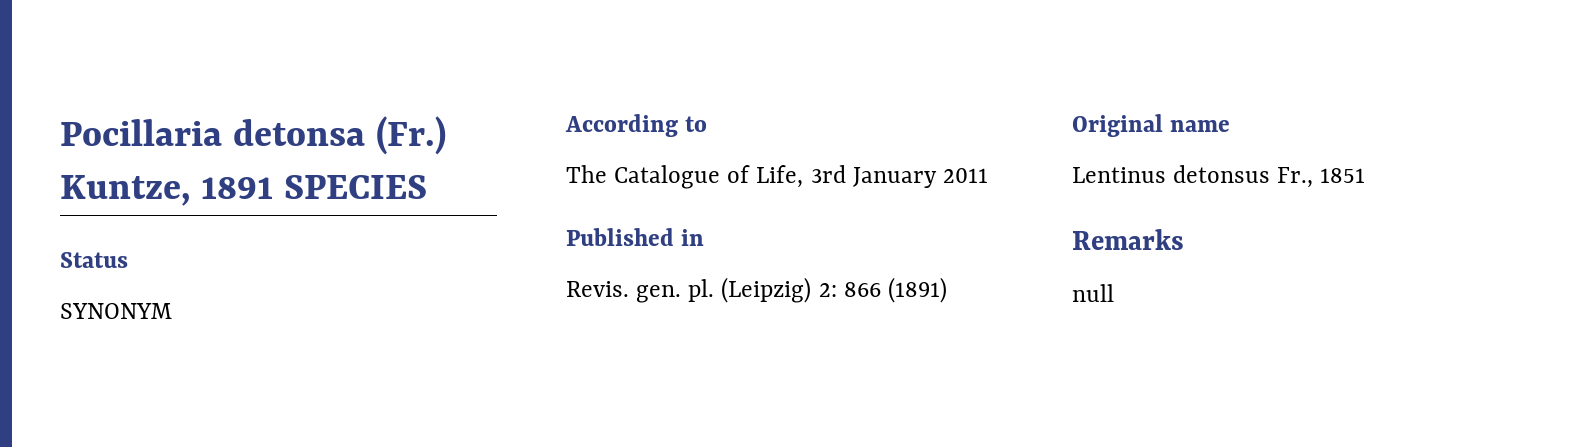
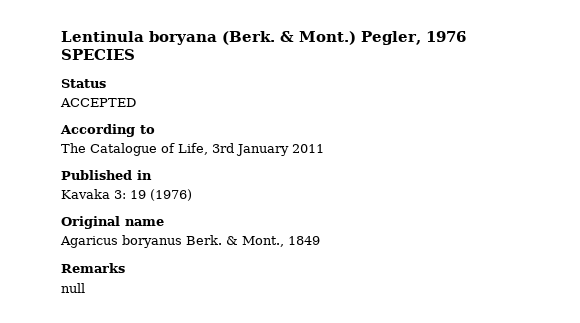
[60,116,447,155] [60,175,274,206] Pocillaria detonsa (Fr.) Kuntze, 1891 -> [61,31,466,45] Lentinula boryana (Berk. & Mont.) Pegler, 1976
[60,303,172,319] SYNONYM -> [60,98,136,107] ACCEPTED
[566,277,947,303] [1072,114,1231,137] [1072,165,1366,188] Revis. gen. pl. (Leipzig) 2: 866 (1891) // Original name // Lentinus detonsus Fr., 1851 -> [61,189,192,201] [61,216,164,229] [60,235,320,248] Kavaka 3: 19 (1976) // Original name // Agaricus boryanus Berk. & Mont., 1849

